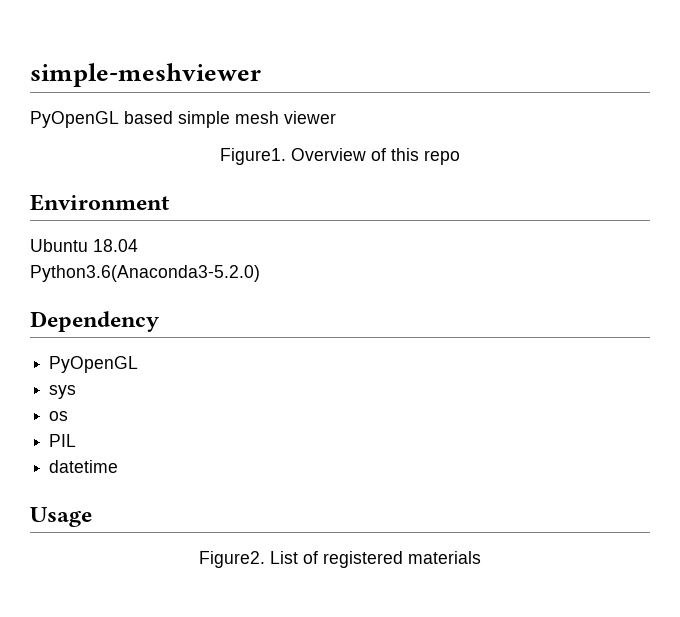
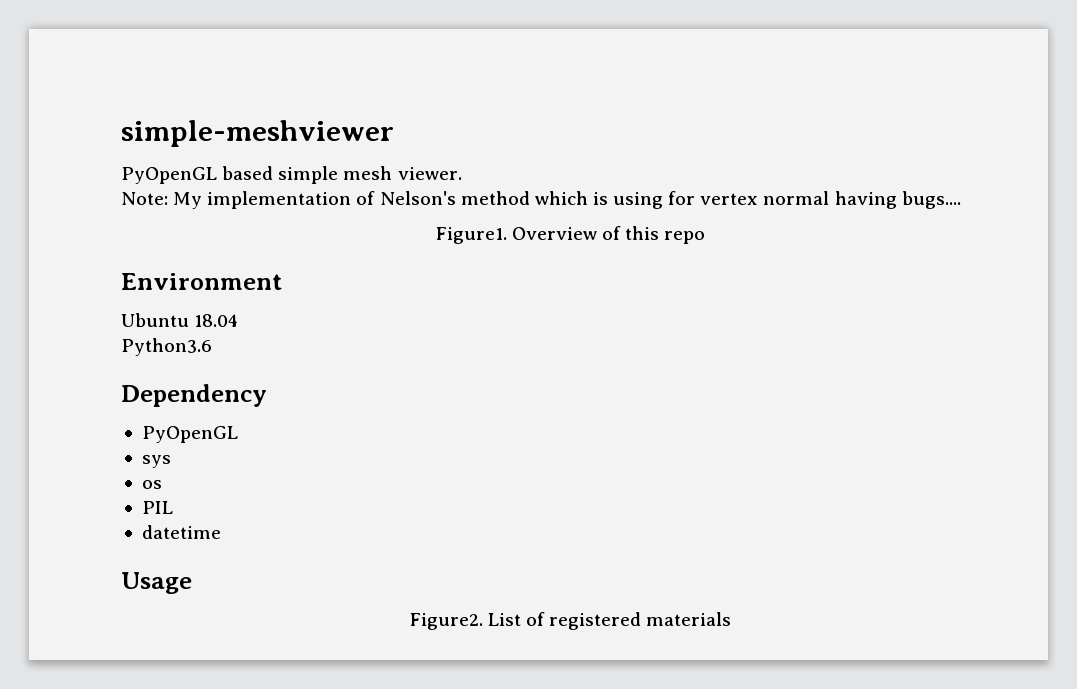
[284,111,336,124] viewer -> [397,167,462,180] [121,191,961,209] viewer. // Note: My implementation of Nelson's method which is using for vertex normal having bugs....
[30,265,260,282] Python3.6(Anaconda3-5.2.0) -> [121,338,212,356] Python3.6

